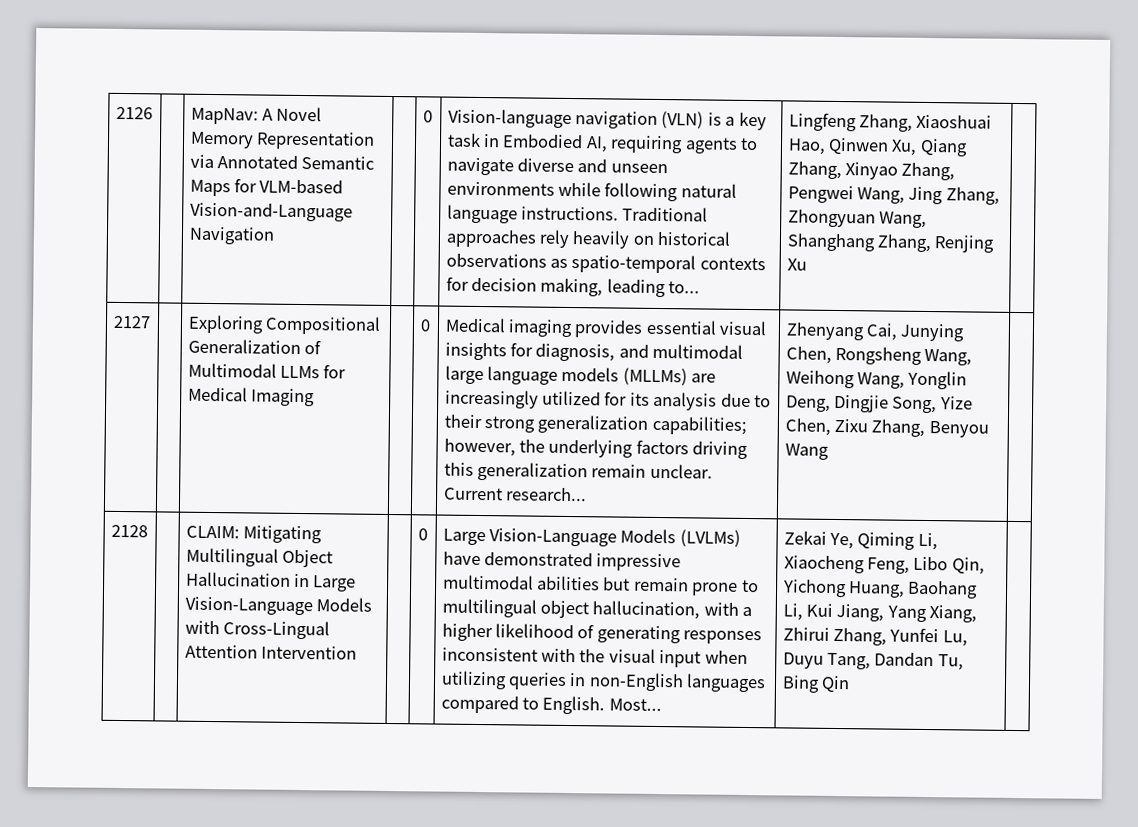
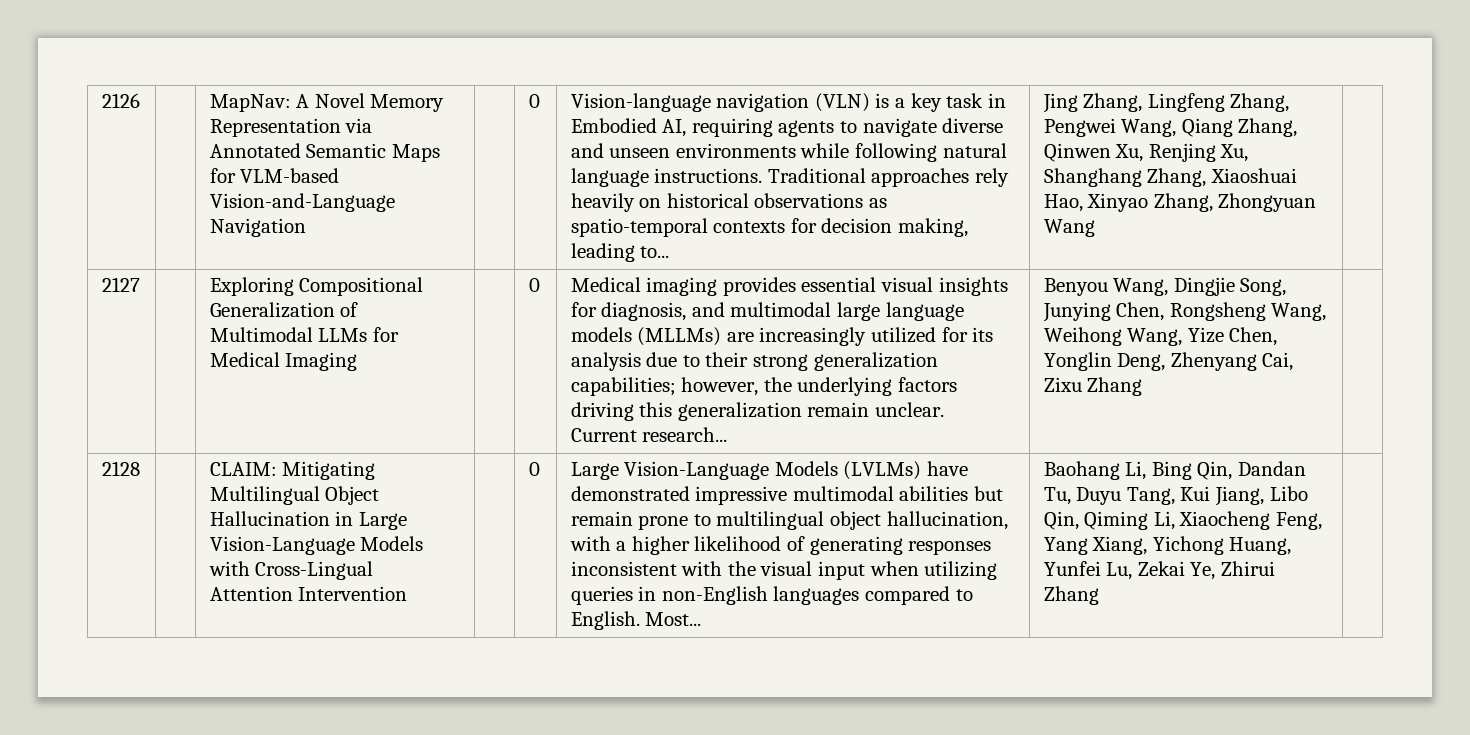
[788,112,993,132] [787,137,968,157] [787,161,956,181] [787,185,1000,205] [787,209,928,228] [786,233,996,253] [786,258,807,271] Lingfeng Zhang, Xiaoshuai Hao, Qinwen Xu, Qiang Zhang, Xinyao Zhang, Pengwei Wang, Jing Zhang, Zhongyuan Wang, Shanghang Zhang, Renjing Xu -> [1042,93,1290,113] [1043,118,1298,137] [1043,143,1249,162] [1043,168,1297,187] [1043,193,1317,212] [1043,219,1095,237] Jing Zhang, Lingfeng Zhang, Pengwei Wang, Qiang Zhang, Qinwen Xu, Renjing Xu, Shanghang Zhang, Xiaoshuai Hao, Xinyao Zhang, Zhongyuan Wang
[785,322,899,341] Zhenyang Cai, -> [1043,277,1287,296] Benyou Wang, Dingjie Song,
[907,370,968,390] [785,394,973,414] [784,418,989,438] [784,443,829,460] Yonglin Deng, Dingjie Song, Yize Chen, Zixu Zhang, Benyou Wang -> [1187,327,1278,346] [1043,352,1294,371] [1043,377,1143,396] Yize Chen, Yonglin Deng, Zhenyang Cai, Zixu Zhang
[783,530,938,551] [783,555,985,575] [781,579,979,599] [782,603,978,623] [782,627,968,647] [782,652,964,671] [781,675,851,693] Zekai Ye, Qiming Li, Xiaocheng Feng, Libo Qin, Yichong Huang, Baohang Li, Kui Jiang, Yang Xiang, Zhirui Zhang, Yunfei Lu, Duyu Tang, Dandan Tu, Bing Qin -> [1043,461,1307,480] [1043,486,1308,506] [1043,511,1323,530] [1043,536,1292,555] [1043,561,1276,580] [1043,586,1099,605] Baohang Li, Bing Qin, Dandan Tu, Duyu Tang, Kui Jiang, Libo Qin, Qiming Li, Xiaocheng Feng, Yang Xiang, Yichong Huang, Yunfei Lu, Zekai Ye, Zhirui Zhang

